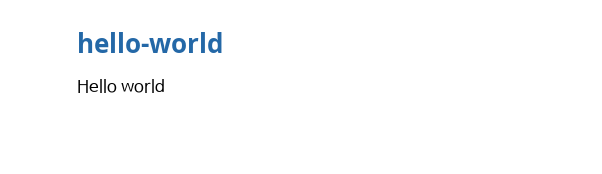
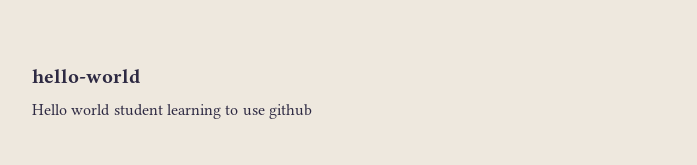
(166, 86) none -> [113,104,312,119] student learning to use github

